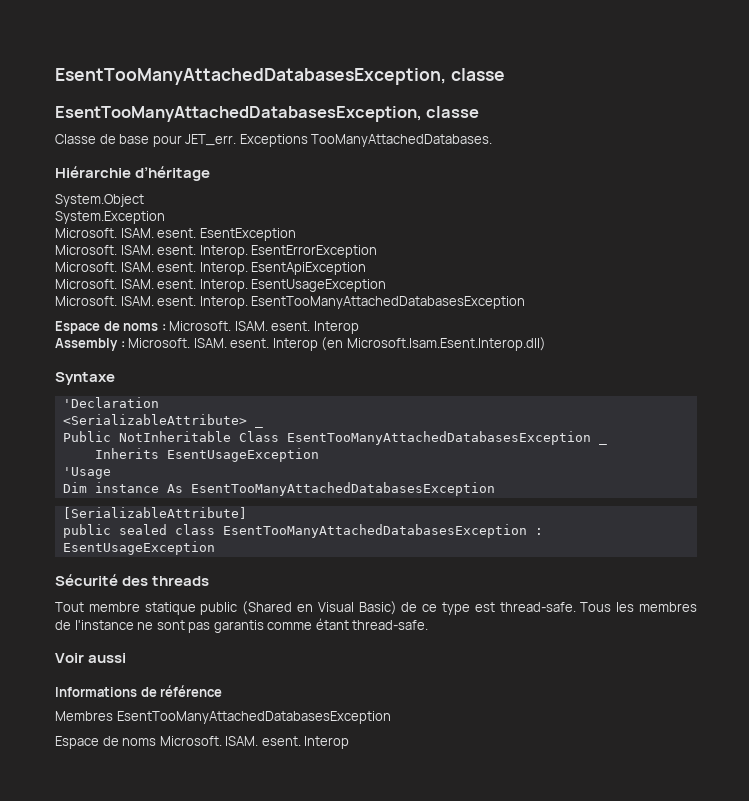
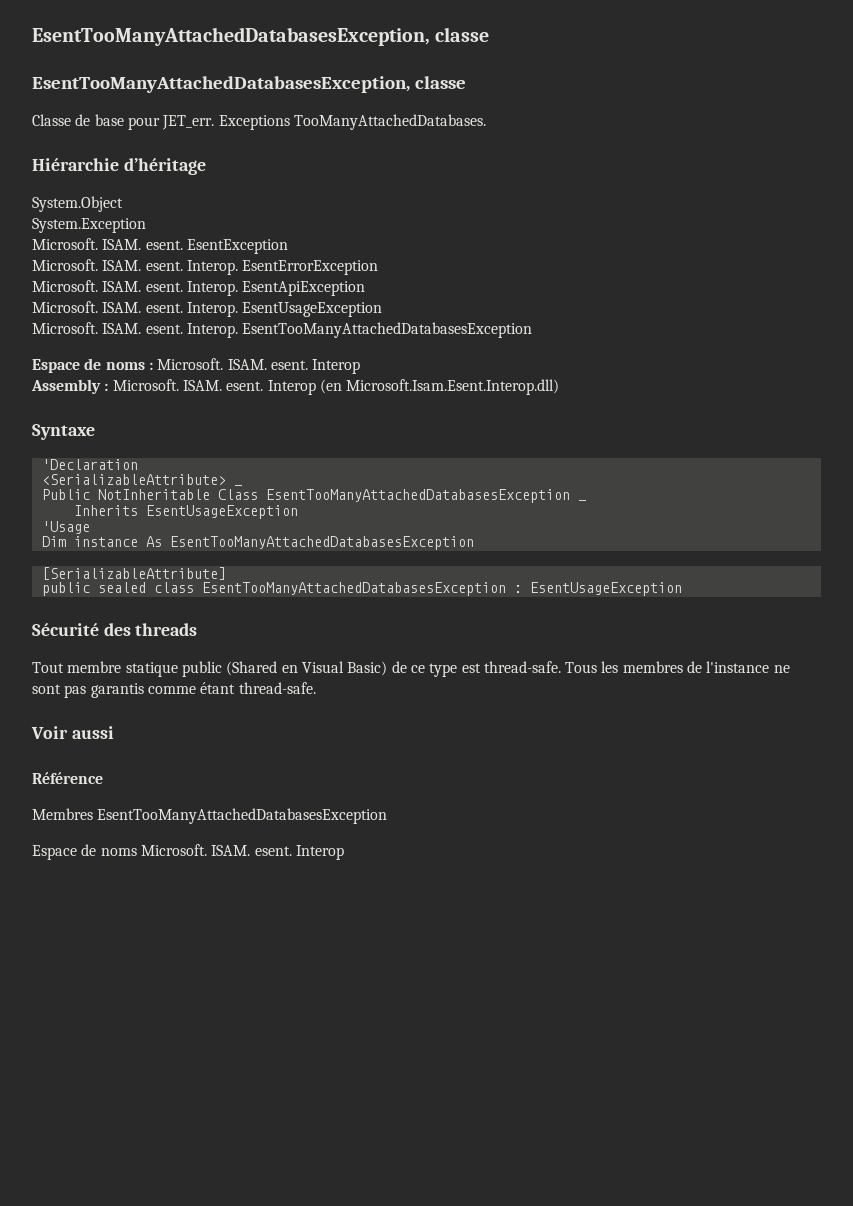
[55,685,223,697] Informations de référence -> [32,772,103,784] Référence

